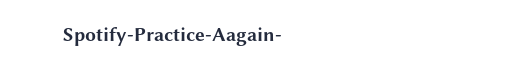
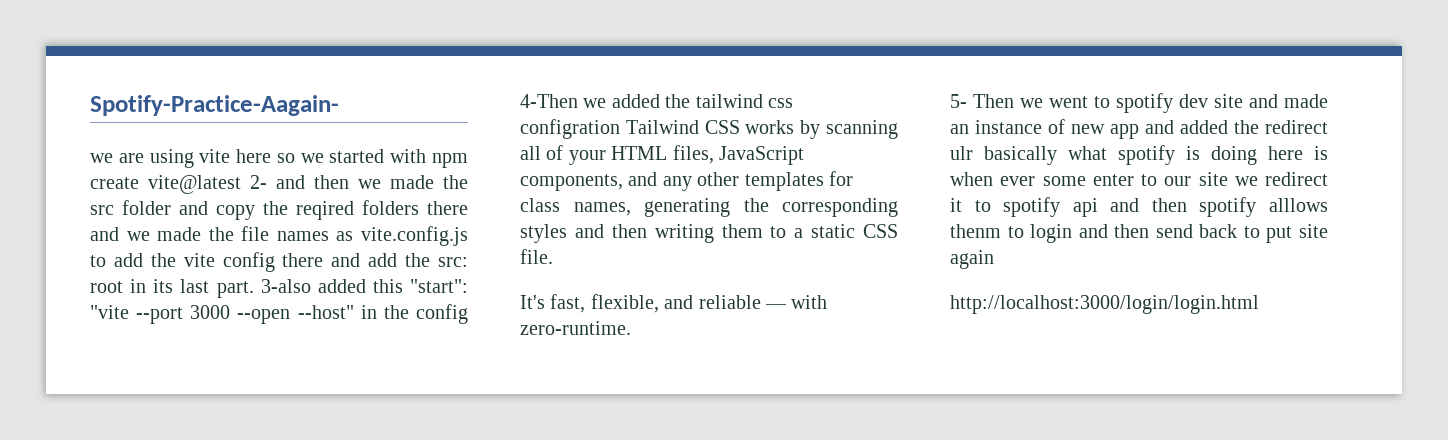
(282, 36) none -> [90,149,468,168] [90,175,468,194] [90,200,468,220] [90,226,468,246] [90,252,469,272] [90,279,468,298] [90,304,469,324] [520,94,793,108] [520,119,898,139] [520,145,804,165] [520,171,853,191] [520,198,898,217] [520,224,898,243] [520,249,553,264] [520,294,828,313] [520,321,631,335] [950,93,1328,113] [950,119,1328,139] [950,145,1328,165] [950,172,1328,186] [950,197,1328,217] [950,224,1328,243] [950,250,994,269] [950,295,1259,314] // we are using vite here so we started with npm create vite@latest 2- and then we made the src folder and copy the reqired folders there and we made the file names as vite.config.js to add the vite config there and add the src: root in its last part. 3-also added this "start": "vite --port 3000 --open --host" in the config 4-Then we added the tailwind css configration Tailwind CSS works by scanning all of your HTML files, JavaScript components, and any other templates for class names, generating the corresponding styles and then writing them to a static CSS file. // It's fast, flexible, and reliable — with zero-runtime. // 5- Then we went to spotify dev site and made an instance of new app and added the redirect ulr basically what spotify is doing here is when ever some enter to our site we redirect it to spotify api and then spotify alllows thenm to login and then send back to put site again // http://localhost:3000/login/login.html

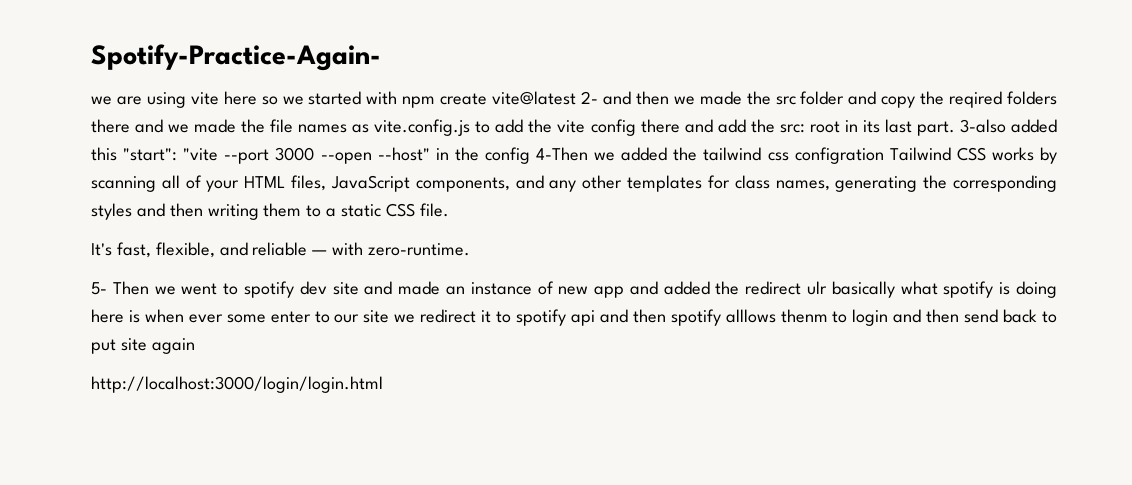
[90,95,339,116] Spotify-Practice-Aagain- -> [91,44,381,71] Spotify-Practice-Again-

